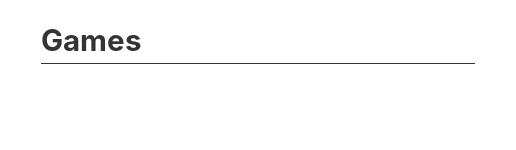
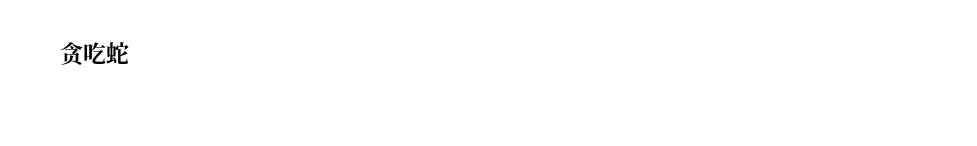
[41,29,142,51] Games -> [60,42,129,66] 贪吃蛇

